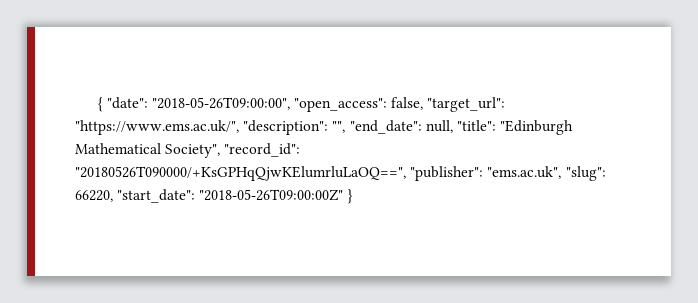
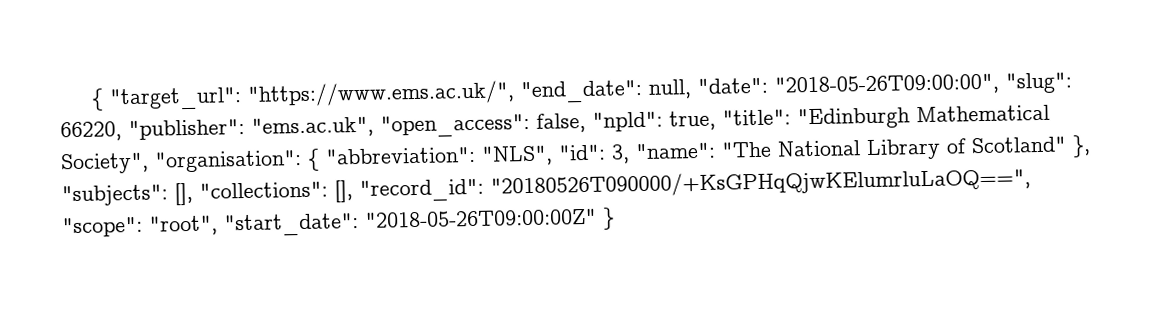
[98,97,506,112] [75,120,574,135] [75,143,301,158] [75,166,606,181] [75,190,113,202] { "date": "2018-05-26T09:00:00", "open_access": false, "target_url": "https://www.ems.ac.uk/", "description": "", "end_date": null, "title": "Edinburgh Mathematical Society", "record_id": "20180526T090000/+KsGPHqQjwKElumrluLaOQ==", "publisher": "ems.ac.uk", "slug": 66220, -> [91,72,1073,111] [60,104,1050,142] [60,135,1091,175] [61,167,1031,207] [62,215,218,238] { "target_url": "https://www.ems.ac.uk/", "end_date": null, "date": "2018-05-26T09:00:00", "slug": 66220, "publisher": "ems.ac.uk", "open_access": false, "npld": true, "title": "Edinburgh Mathematical Society", "organisation": { "abbreviation": "NLS", "id": 3, "name": "The National Library of Scotland" }, "subjects": [], "collections": [], "record_id": "20180526T090000/+KsGPHqQjwKElumrluLaOQ==", "scope": "root",

